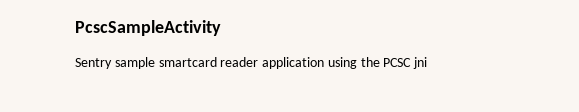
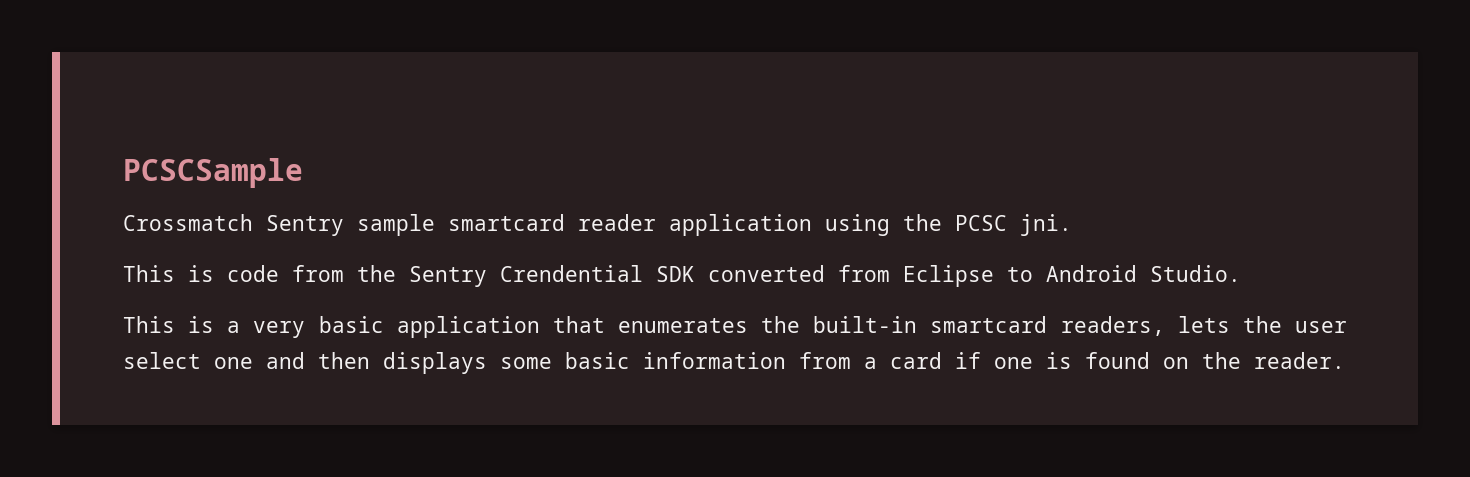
[75,20,221,36] PcscSampleActivity // -> [123,158,303,188] [123,214,253,231] PCSCSample // Crossmatch
[413,57,428,69] jni -> [1020,214,1072,236] [123,265,1241,287] [123,316,1347,338] [123,352,1345,374] jni. // This is code from the Sentry Crendential SDK converted from Eclipse to Android Studio. // This is a very basic application that enumerates the built-in smartcard readers, lets the user select one and then displays some basic information from a card if one is found on the reader.

